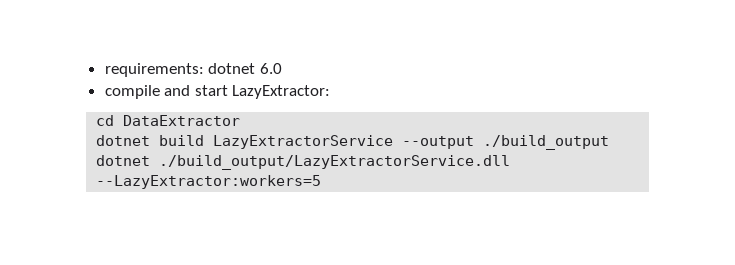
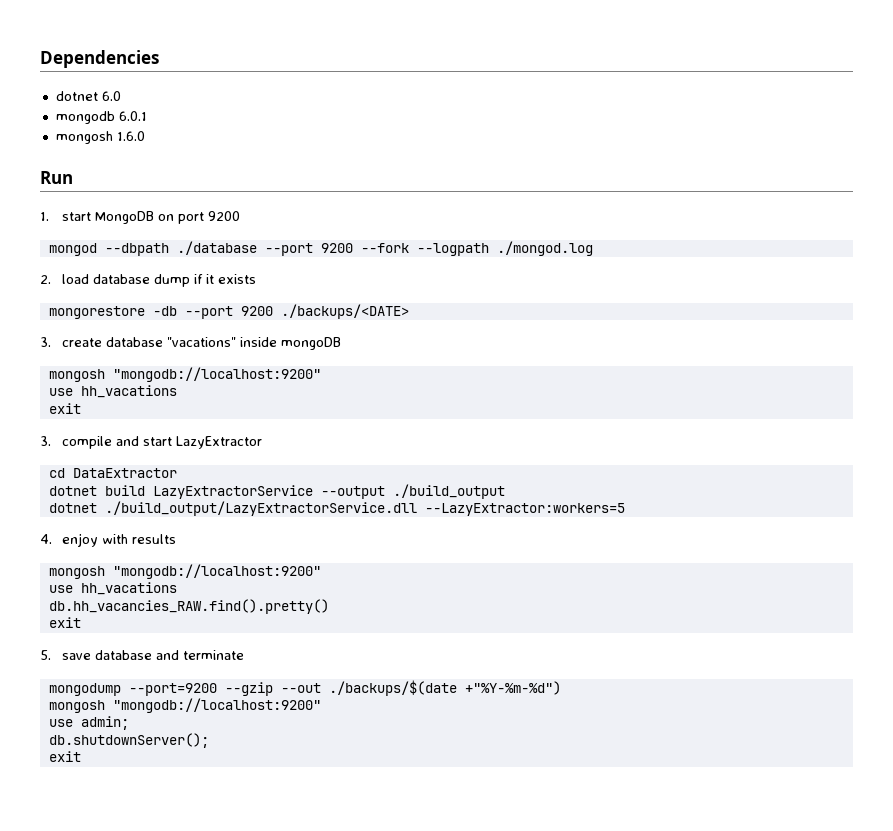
[104,63,204,77] requirements: -> [40,50,159,68] Dependencies //
(282, 68) none -> [55,111,147,124] [55,131,145,144] [40,171,73,184] [40,211,241,224] [48,241,593,256] [40,274,257,287] [48,304,409,319] [40,337,342,350] [48,367,321,382] [48,385,177,398] [48,403,81,414] [40,436,51,446] mongodb 6.0.1 // mongosh 1.6.0 // Run // 1. start MongoDB on port 9200 // mongod --dbpath ./database --port 9200 --fork --logpath ./mongod.log // 2. load database dump if it exists // mongorestore -db --port 9200 ./backups/<DATE> // 3. create database "vacations" inside mongoDB // mongosh "mongodb://localhost:9200" // use hh_vacations // exit // 3.
[232,85,331,99] LazyExtractor: -> [176,436,263,449] LazyExtractor
(322, 182) none -> [40,533,177,547] [48,564,321,579] [48,582,177,595] [48,599,329,614] [48,617,81,628] [40,650,245,660] [48,680,561,696] [48,698,321,713] [48,716,129,730] [48,733,209,748] [48,751,81,762] // 4. enjoy with results // mongosh "mongodb://localhost:9200" // use hh_vacations // db.hh_vacancies_RAW.find().pretty() // exit // 5. save database and terminate // mongodump --port=9200 --gzip --out ./backups/$(date +"%Y-%m-%d") // mongosh "mongodb://localhost:9200" // use admin; // db.shutdownServer(); // exit

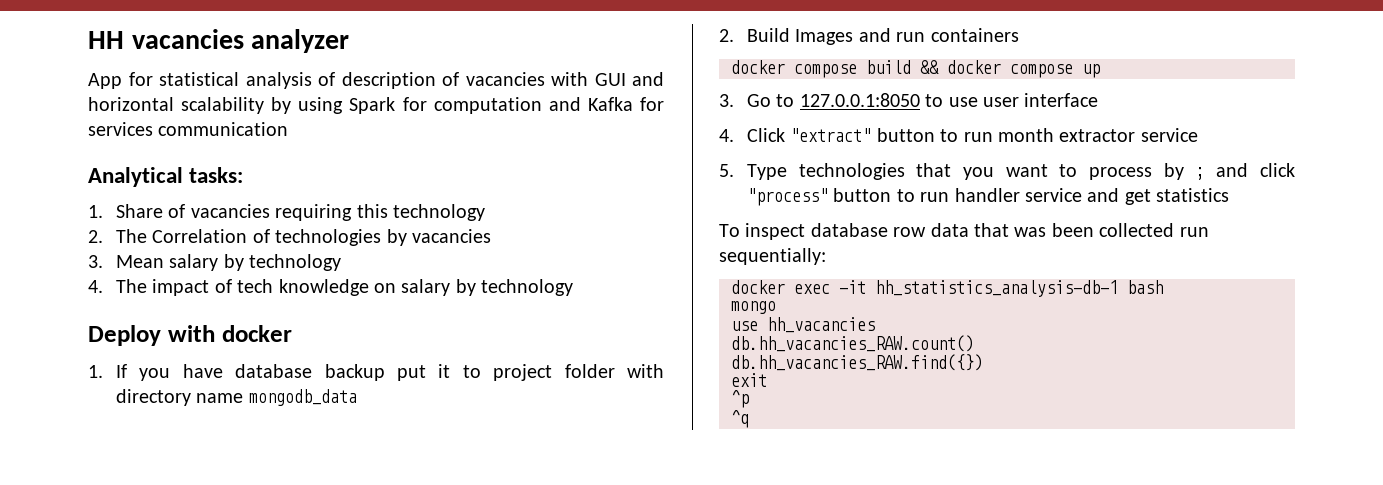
[40,50,159,68] [55,91,121,101] [55,111,147,124] [55,131,145,144] [40,171,73,184] [40,211,241,224] [48,241,593,256] [40,274,257,287] [48,304,409,319] [40,337,342,350] [48,367,321,382] [48,385,177,398] [48,403,81,414] [40,436,263,449] [48,468,177,478] [48,484,505,499] [48,501,625,516] [40,533,177,547] [48,564,321,579] [48,582,177,595] [48,599,329,614] [48,617,81,628] [40,650,245,660] [48,680,561,696] [48,698,321,713] [48,716,129,730] [48,733,209,748] [48,751,81,762] Dependencies // dotnet 6.0 // mongodb 6.0.1 // mongosh 1.6.0 // Run // 1. start MongoDB on port 9200 // mongod --dbpath ./database --port 9200 --fork --logpath ./mongod.log // 2. load database dump if it exists // mongorestore -db --port 9200 ./backups/<DATE> // 3. create database "vacations" inside mongoDB // mongosh "mongodb://localhost:9200" // use hh_vacations // exit // 3. compile and start LazyExtractor // cd DataExtractor // dotnet build LazyExtractorService --output ./build_output // dotnet ./build_output/LazyExtractorService.dll --LazyExtractor:workers=5 // 4. enjoy with results // mongosh "mongodb://localhost:9200" // use hh_vacations // db.hh_vacancies_RAW.find().pretty() // exit // 5. save database and terminate // mongodump --port=9200 --gzip --out ./backups/$(date +"%Y-%m-%d") // mongosh "mongodb://localhost:9200" // use admin; // db.shutdownServer(); // exit -> [88,29,350,53] [88,72,664,89] [88,97,664,114] [88,122,289,136] [88,167,244,187] [88,204,485,221] [88,229,491,246] [88,254,342,271] [88,279,574,296] [88,325,292,346] [88,364,665,381] [115,389,357,406] [719,28,1019,45] [731,60,1100,78] [719,93,1099,107] [719,128,1198,142] [719,163,1295,180] [746,188,1230,206] [719,223,1209,240] [719,248,826,265] [731,280,1163,297] [731,301,776,314] [731,317,875,333] [731,335,974,352] [731,354,983,371] [731,373,767,387] [731,390,749,408] [731,410,749,428] HH vacancies analyzer // App for statistical analysis of description of vacancies with GUI and horizontal scalability by using Spark for computation and Kafka for services communication // Analytical tasks: // 1. Share of vacancies requiring this technology // 2. The Correlation of technologies by vacancies // 3. Mean salary by technology // 4. The impact of tech knowledge on salary by technology // Deploy with docker // 1. If you have database backup put it to project folder with directory name mongodb_data // 2. Build Images and run containers // docker compose build && docker compose up // 3. Go to 127.0.0.1:8050 to use user interface // 4. Click "extract" button to run month extractor service // 5. Type technologies that you want to process by ; and click "process" button to run handler service and get statistics // To inspect database row data that was been collected run sequentially: // docker exec -it hh_statistics_analysis-db-1 bash // mongo // use hh_vacancies // db.hh_vacancies_RAW.count() // db.hh_vacancies_RAW.find({}) // exit // ^p // ^q

